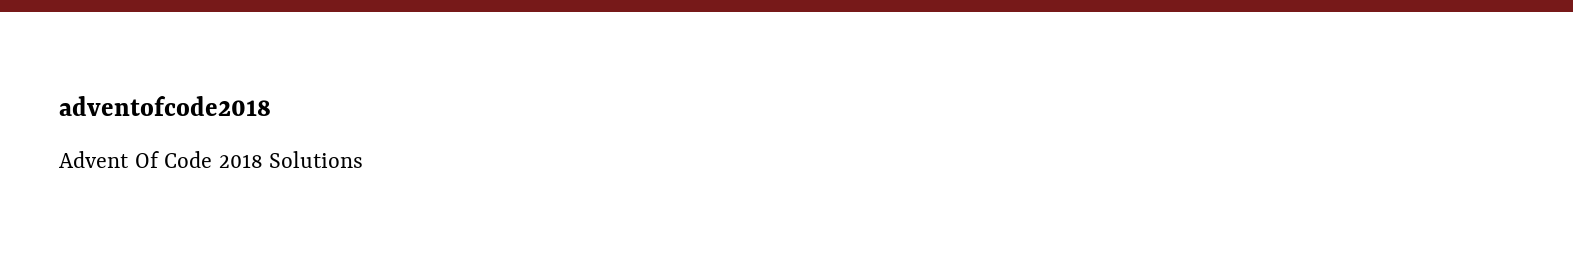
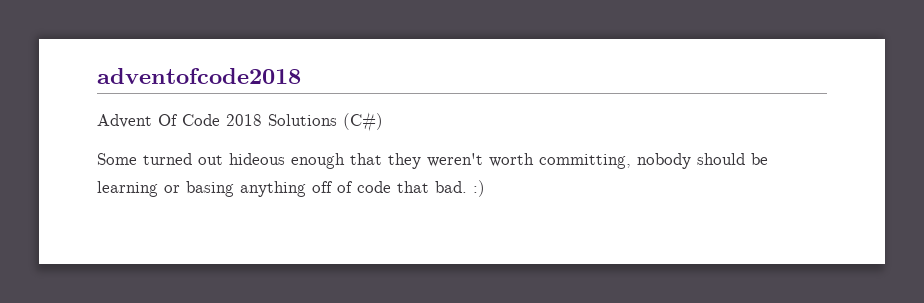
(364, 159) none -> [343,112,383,132] [97,153,768,169] [97,180,485,197] (C#) // Some turned out hideous enough that they weren't worth committing, nobody should be learning or basing anything off of code that bad. :)

